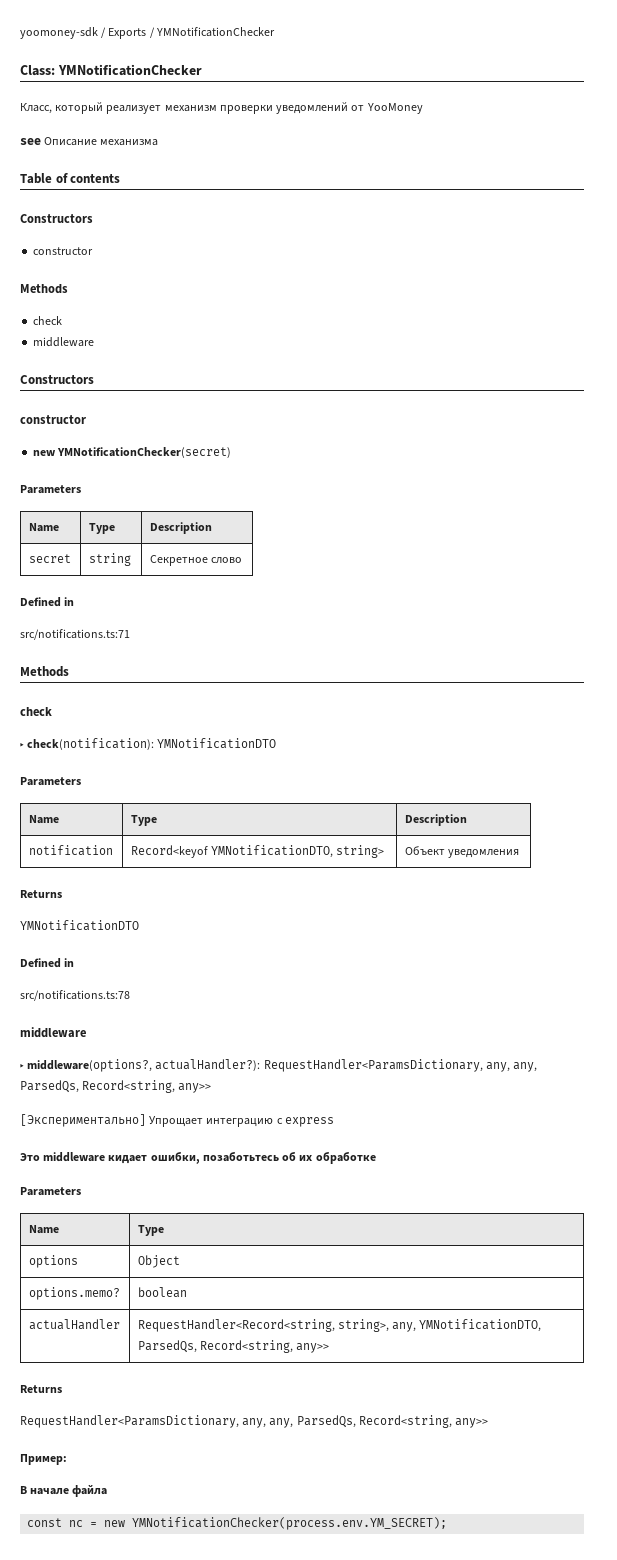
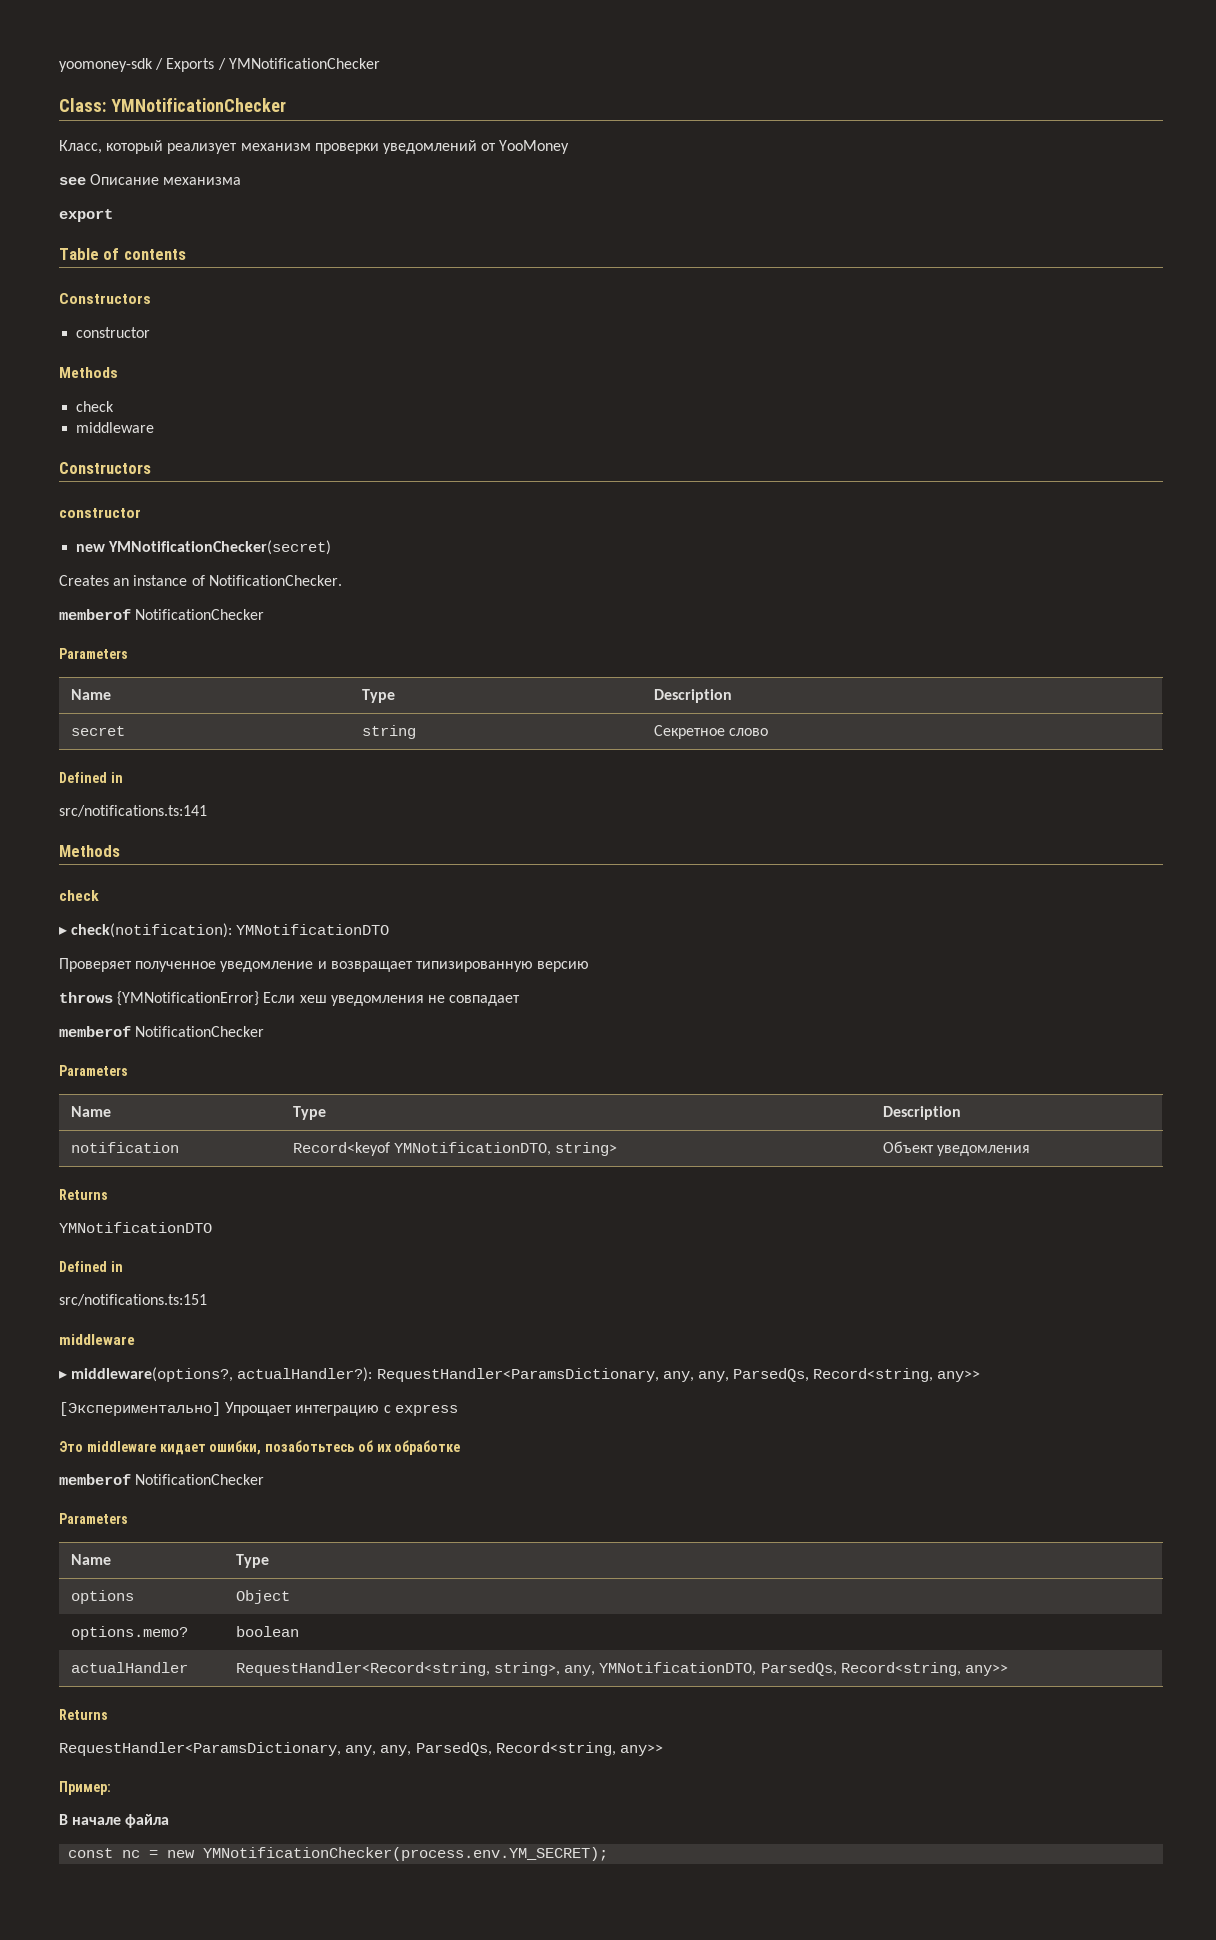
(159, 142) none -> [59,209,113,222] // export
(232, 452) none -> [59,575,342,586] [59,609,265,620] // Creates an instance of NotificationChecker. // memberof NotificationChecker
[20,629,130,640] src/notifications.ts:71 -> [59,805,207,817] src/notifications.ts:141
(277, 743) none -> [59,958,590,972] [59,991,521,1006] [59,1026,265,1037] // Проверяет полученное уведомление и возвращает типизированную версию // throws {YMNotificationError} Если хеш уведомления не совпадает // memberof NotificationChecker
[20,990,130,1001] src/notifications.ts:78 -> [59,1294,207,1306] src/notifications.ts:151
(376, 1157) none -> [59,1474,265,1485] // memberof NotificationChecker

